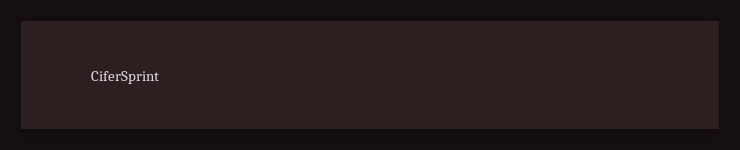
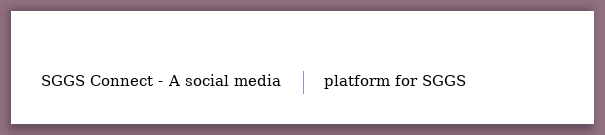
[91,71,159,84] CiferSprint -> [41,74,466,89] SGGS Connect - A social media platform for SGGS

